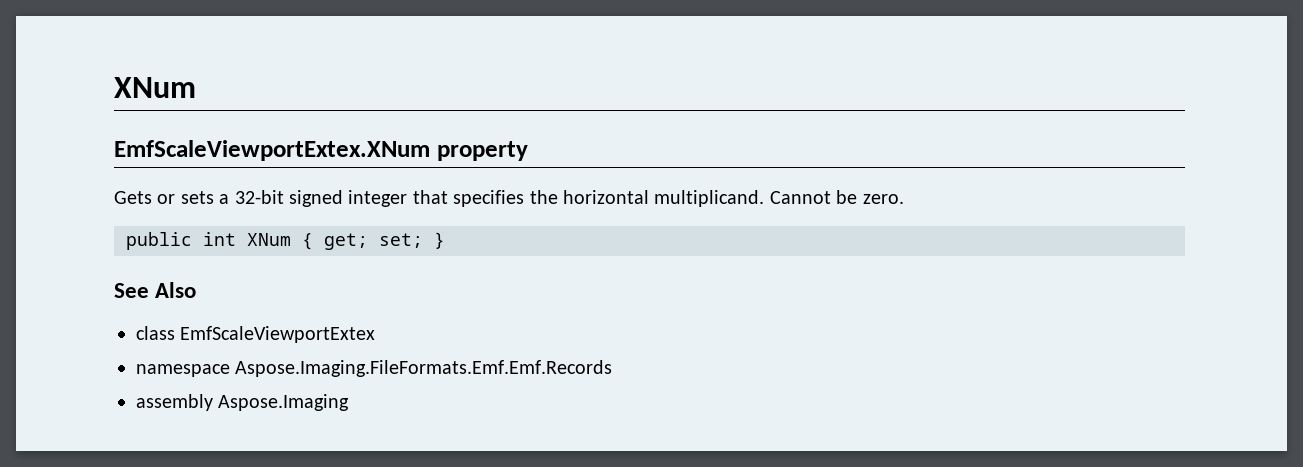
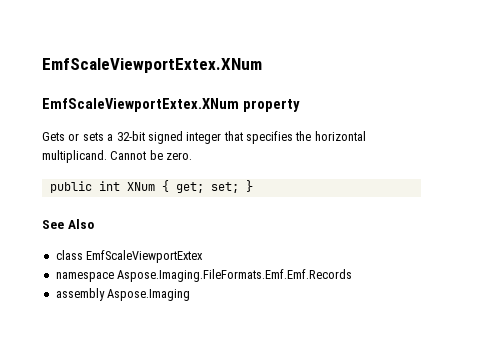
[114,77,196,98] XNum -> [42,58,262,73] EmfScaleViewportExtex.XNum

